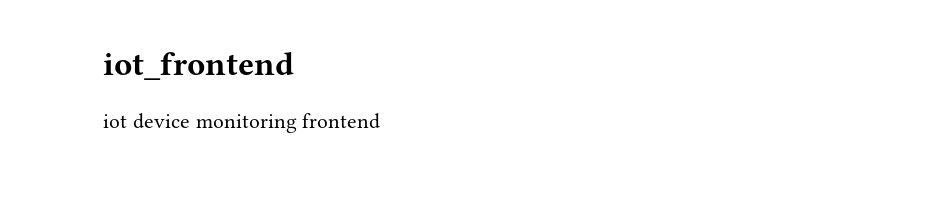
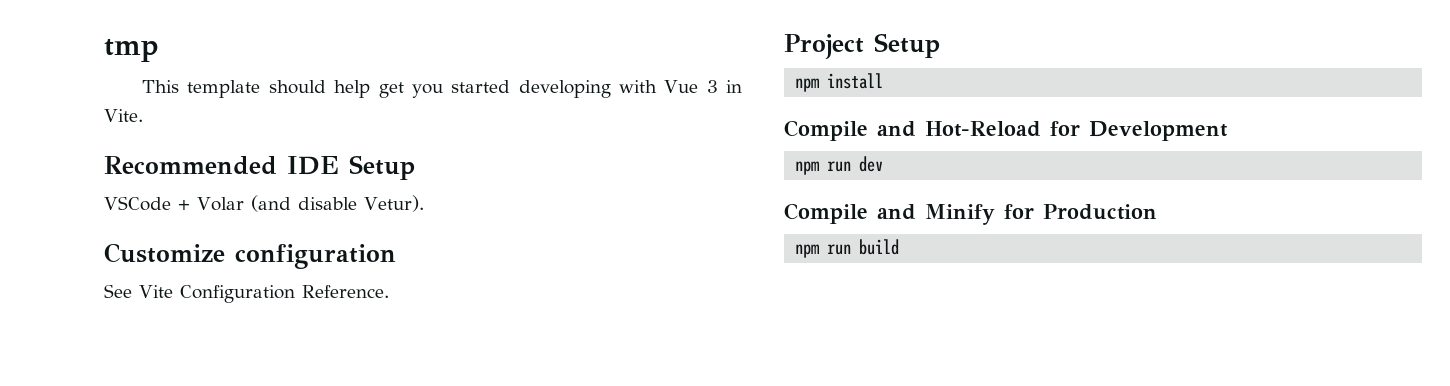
[103,52,294,80] [103,113,381,133] iot_frontend // iot device monitoring frontend -> [104,39,159,62] [142,80,742,98] [104,109,143,122] [104,155,415,180] [104,195,424,212] [104,243,396,269] [104,284,389,303] [784,33,940,59] [795,73,884,92] [784,120,1228,141] [795,156,884,175] [784,203,1157,225] [795,239,900,258] tmp // This template should help get you started developing with Vue 3 in Vite. // Recommended IDE Setup // VSCode + Volar (and disable Vetur). // Customize configuration // See Vite Configuration Reference. // Project Setup // npm install // Compile and Hot-Reload for Development // npm run dev // Compile and Minify for Production // npm run build

